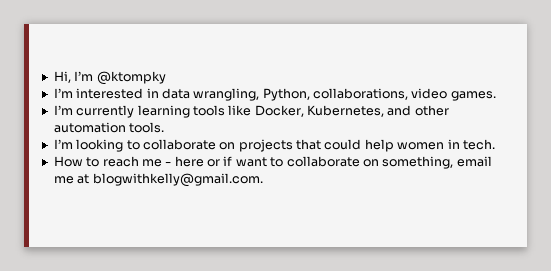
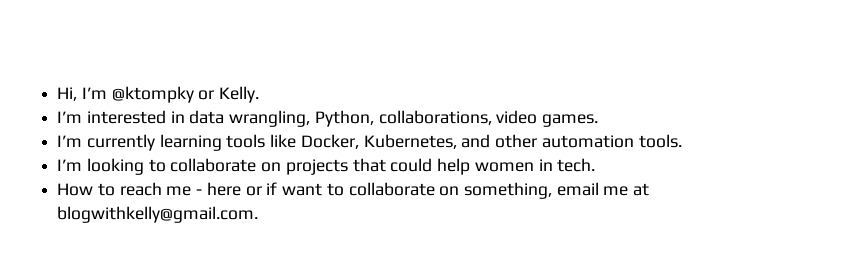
(166, 78) none -> [198,86,260,103] or Kelly.

